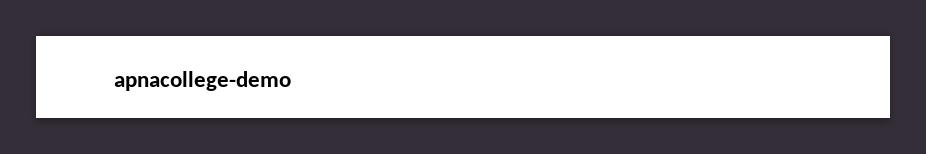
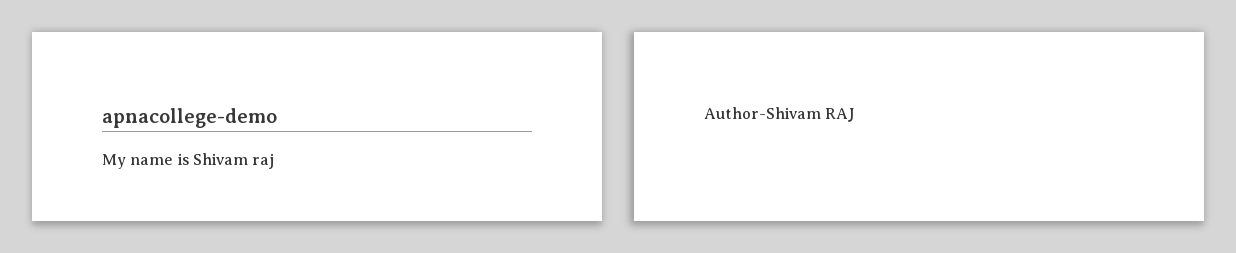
(291, 81) none -> [102,153,275,169] [704,107,856,122] // My name is Shivam raj // Author-Shivam RAJ

